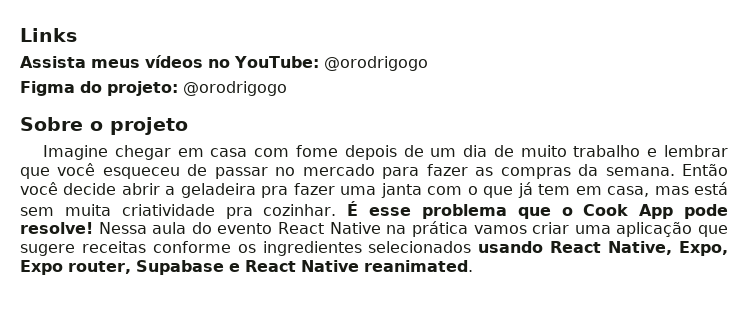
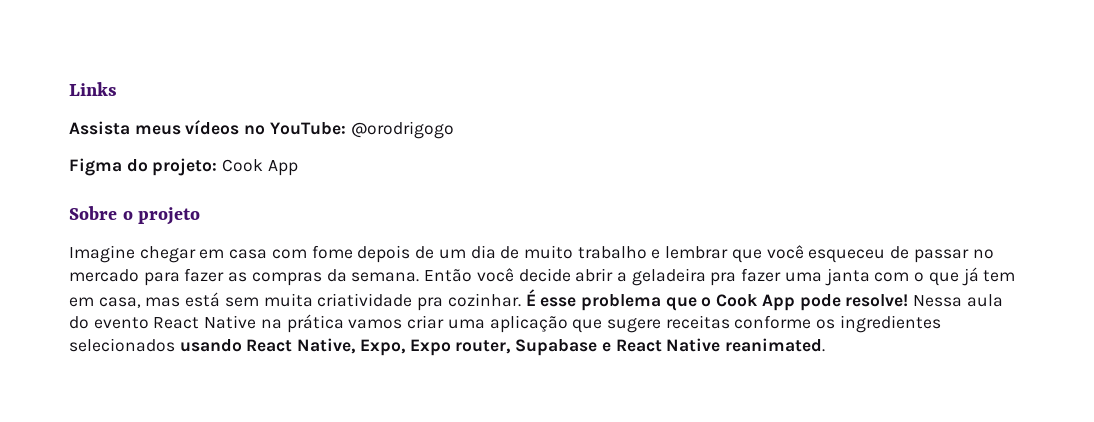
[183,81,287,96] @orodrigogo -> [222,159,298,176] Cook App

